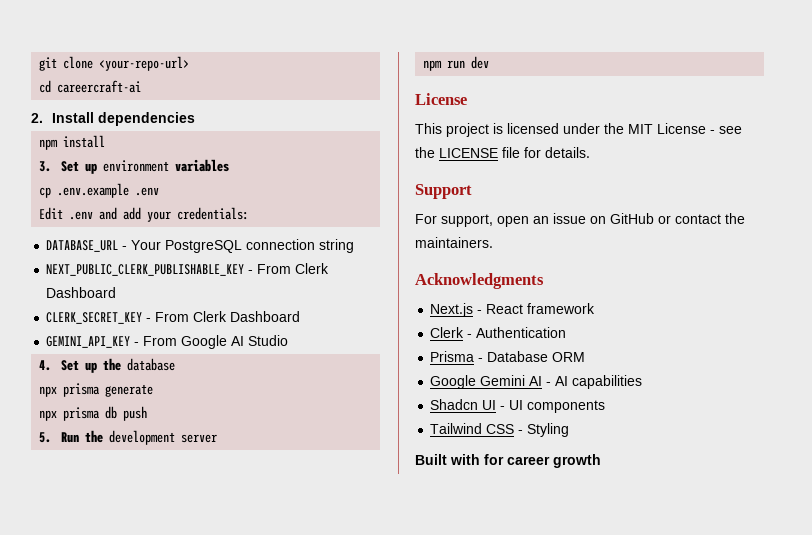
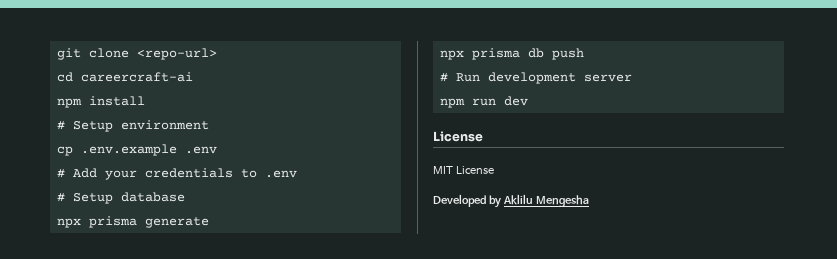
[99,56,190,71] <your-repo-url> -> [136,48,217,60] <repo-url>
[31,112,196,126] // 2. Install dependencies -> (193, 77) none
[39,161,97,174] 3. Set up -> [56,121,113,132] # Setup
[174,159,229,172] variables -> (209, 125) none
[39,207,250,222] [46,239,355,253] [46,263,330,276] [46,287,117,298] [46,311,301,324] [46,335,289,349] [39,358,121,373] Edit .env and add your credentials: // DATABASE_URL - Your PostgreSQL connection string // NEXT_PUBLIC_CLERK_PUBLISHABLE_KEY - From Clerk Dashboard // CLERK_SECRET_KEY - From Clerk Dashboard // GEMINI_API_KEY - From Google AI Studio // 4. Set up the -> [56,168,297,180] [56,193,113,204] # Add your credentials to .env // # Setup
[39,430,103,443] 5. Run the -> [439,73,480,82] # Run
[415,123,742,137] [415,147,590,158] [415,184,472,199] [415,213,745,227] [415,237,493,248] [415,273,544,289] [430,303,596,317] [430,327,567,338] [430,351,586,362] [430,375,643,389] [430,399,606,413] [430,423,570,437] [415,454,601,468] This project is licensed under the MIT License - see the LICENSE file for details. // Support // For support, open an issue on GitHub or contact the maintainers. // Acknowledgments // Next.js - React framework // Clerk - Authentication // Prisma - Database ORM // Google Gemini AI - AI capabilities // Shadcn UI - UI components // Tailwind CSS - Styling // Built with for career growth -> [433,166,494,174] [433,194,589,208] MIT License // Developed by Aklilu Mengesha

